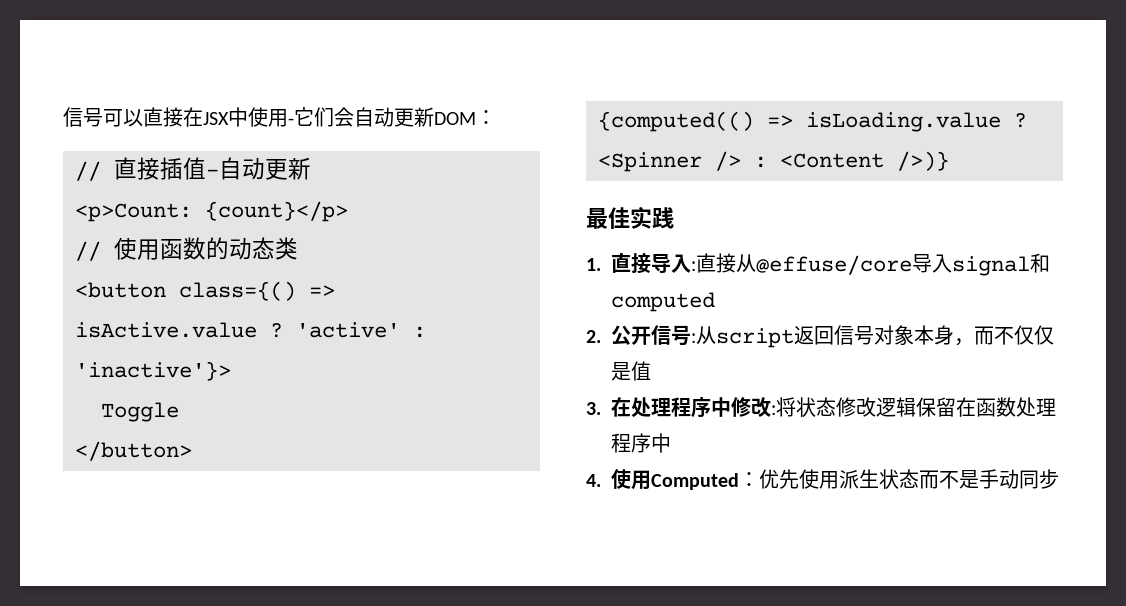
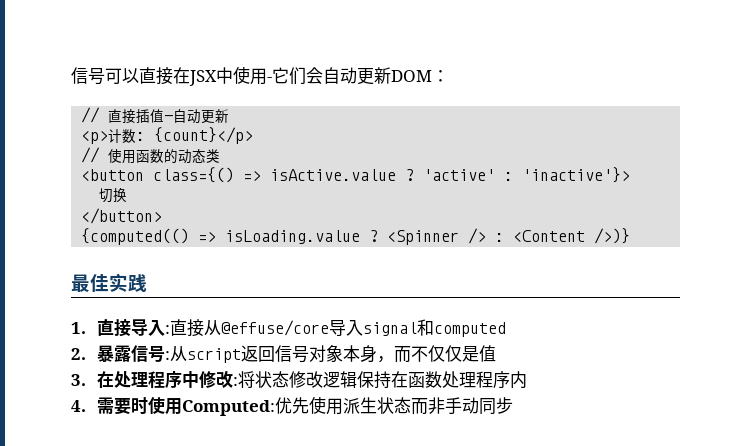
[75,203,192,222] <p>Count: -> [81,129,146,144] <p>计数:
[101,402,179,422] Toggle -> [99,188,128,203] 切换
[611,325,651,345] 公开 -> [96,345,131,362] 暴露
[936,397,956,417] 留 -> [373,371,391,389] 持
[651,433,671,453] 中 -> [509,371,527,389] 内
[611,469,759,490] 使用Computed： -> [96,397,275,416] 需要时使用Computed:
[939,470,979,489] 不是 -> [427,397,445,414] 非

